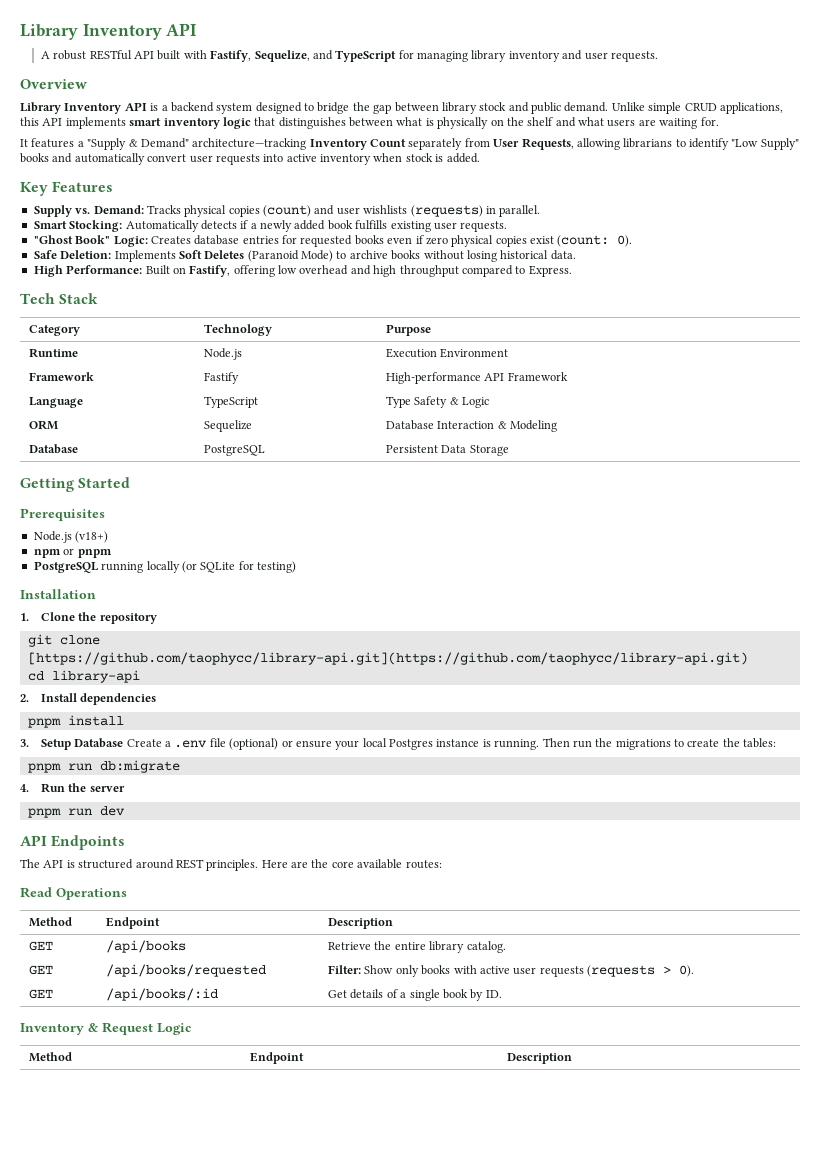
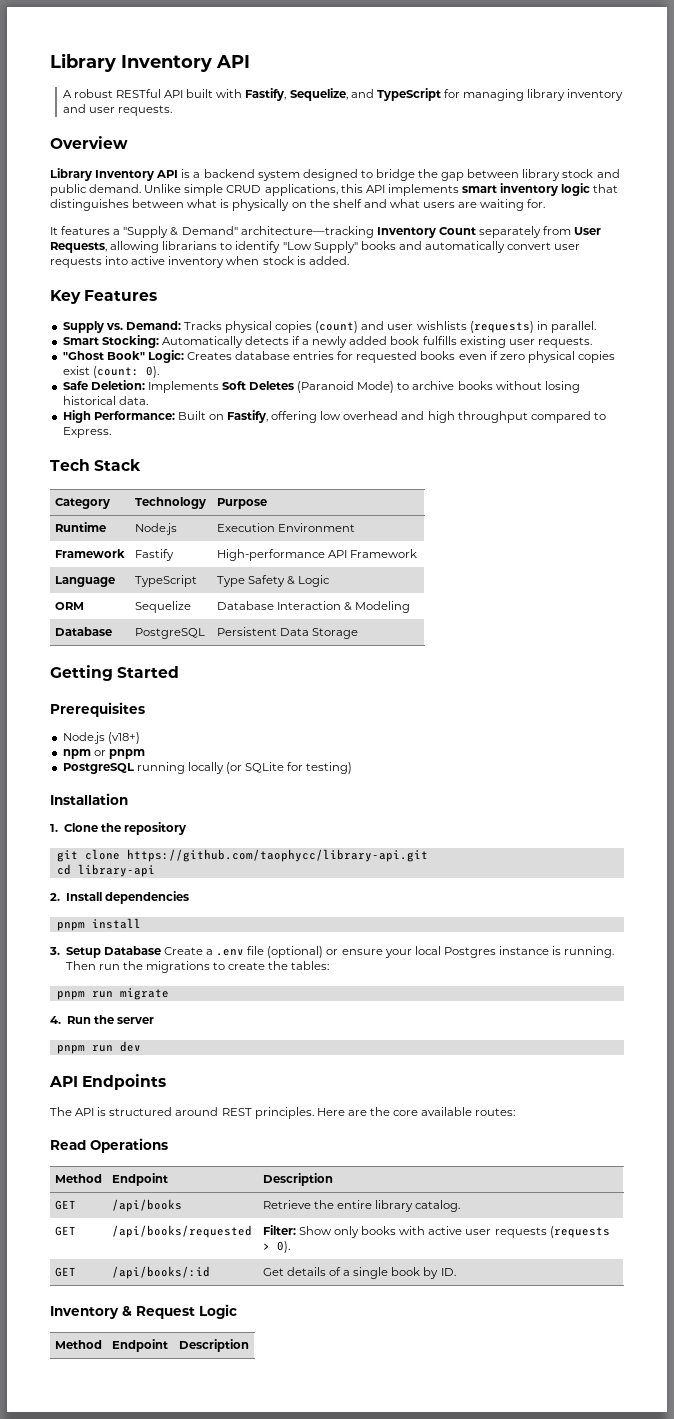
[27,652,748,665] [https://github.com/taophycc/library-api.git](https://github.com/taophycc/library-api.git) -> [126,849,428,862] https://github.com/taophycc/library-api.git
[99,760,180,773] db:migrate -> [119,988,169,1000] migrate

